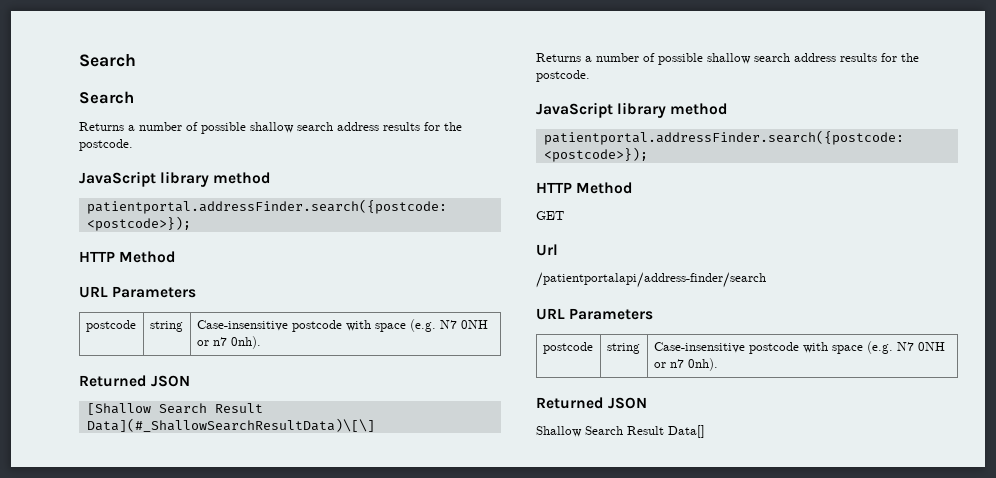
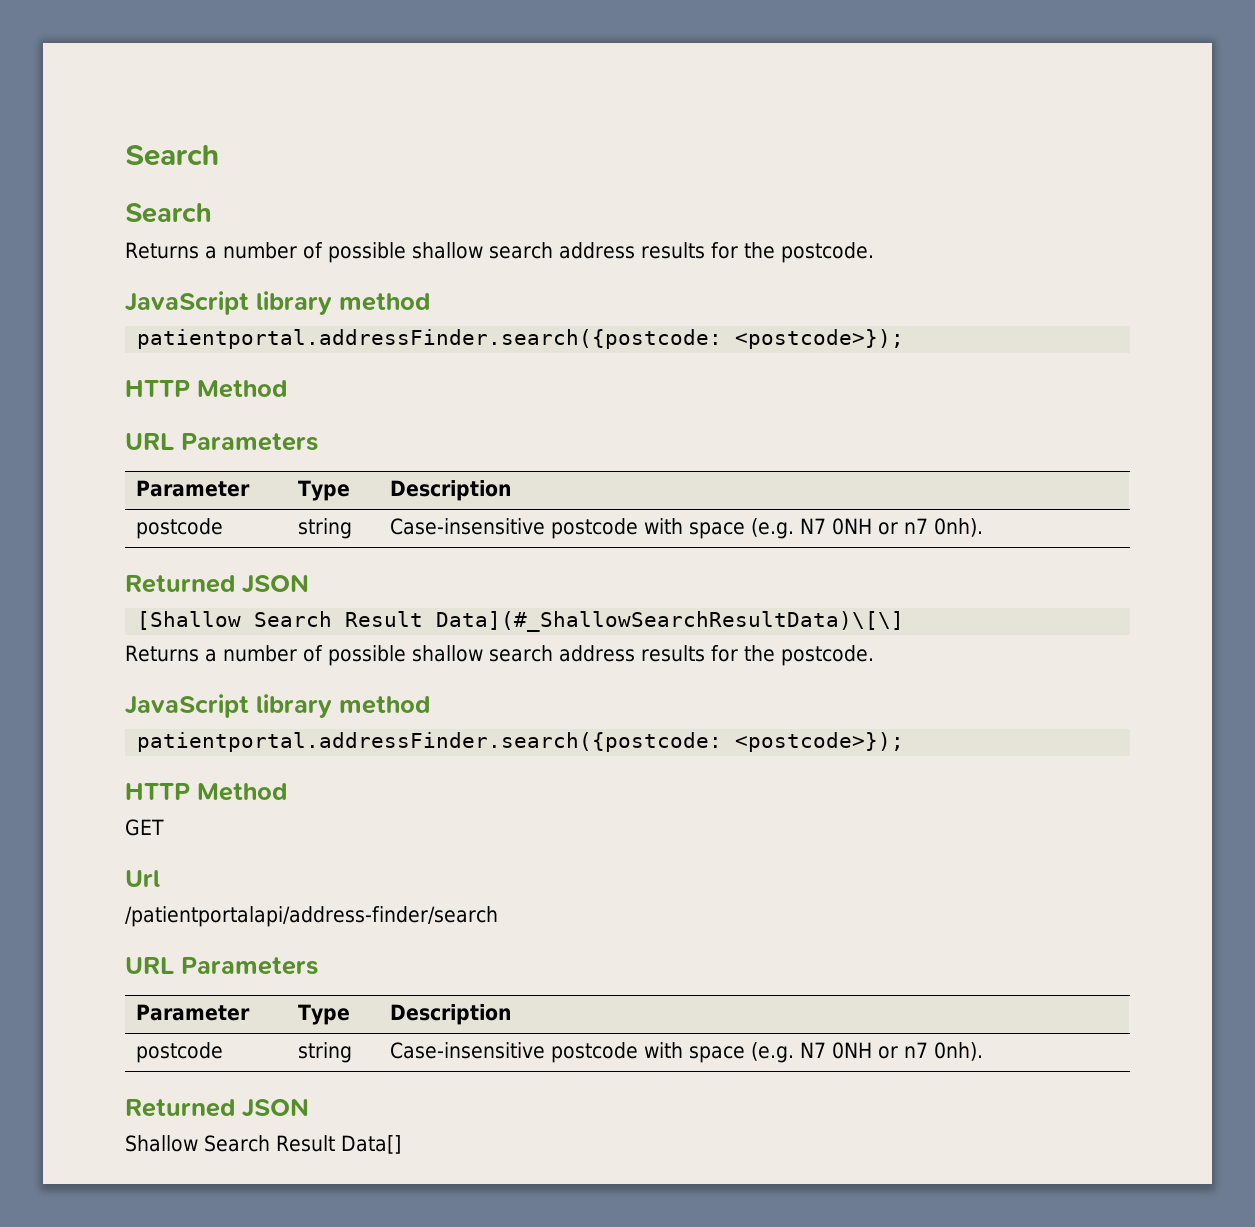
(197, 292) none -> [135,480,250,497] [297,480,350,501] [389,480,511,501] // Parameter | Type | Description
(654, 314) none -> [135,1004,250,1021] [297,1004,350,1025] [389,1004,511,1025] // Parameter | Type | Description

